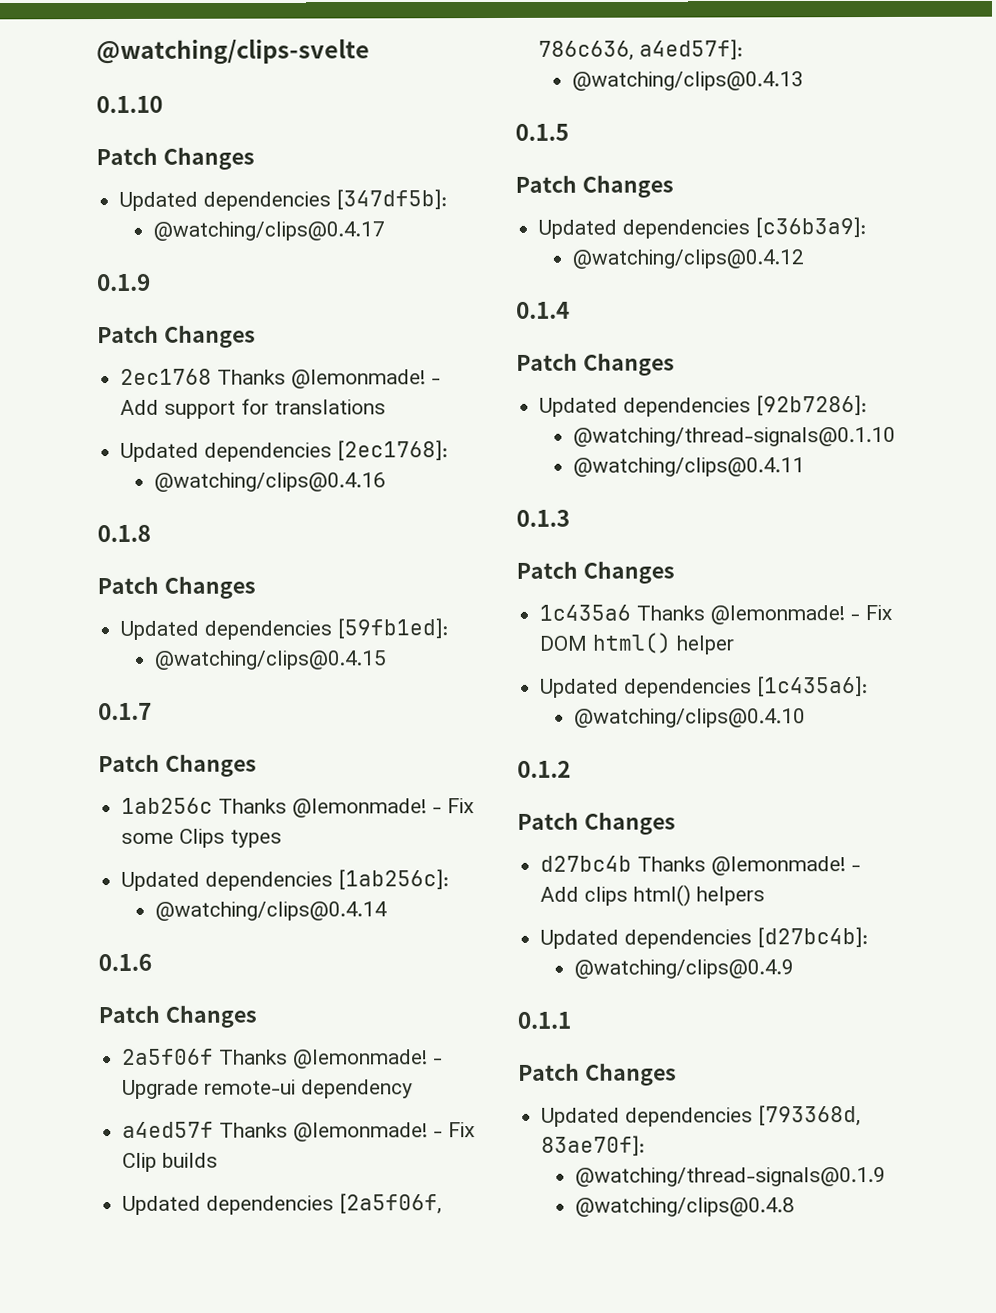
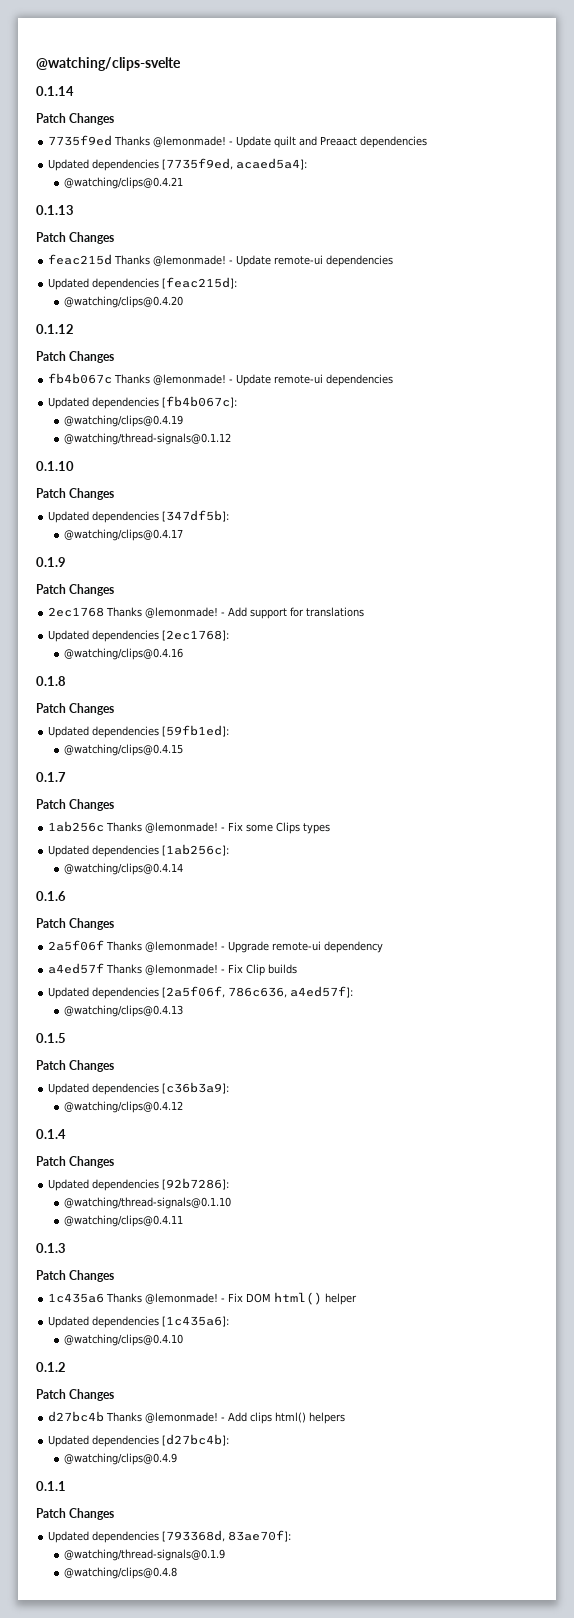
(370, 52) none -> [36,86,74,96] [36,113,115,125] [48,135,428,148] [48,158,308,171] [63,177,183,189] [36,205,74,215] [36,232,115,244] [48,254,394,267] [48,277,238,290] [63,296,183,308] [36,324,74,334] [36,351,115,363] [48,373,394,386] [48,396,238,409] [63,415,183,427] [63,433,231,445] // 0.1.14 // Patch Changes // 7735f9ed Thanks @lemonmade! - Update quilt and Preaact dependencies // Updated dependencies [7735f9ed, acaed5a4]: // @watching/clips@0.4.21 // 0.1.13 // Patch Changes // feac215d Thanks @lemonmade! - Update remote-ui dependencies // Updated dependencies [feac215d]: // @watching/clips@0.4.20 // 0.1.12 // Patch Changes // fb4b067c Thanks @lemonmade! - Update remote-ui dependencies // Updated dependencies [fb4b067c]: // @watching/clips@0.4.19 // @watching/thread-signals@0.1.12

